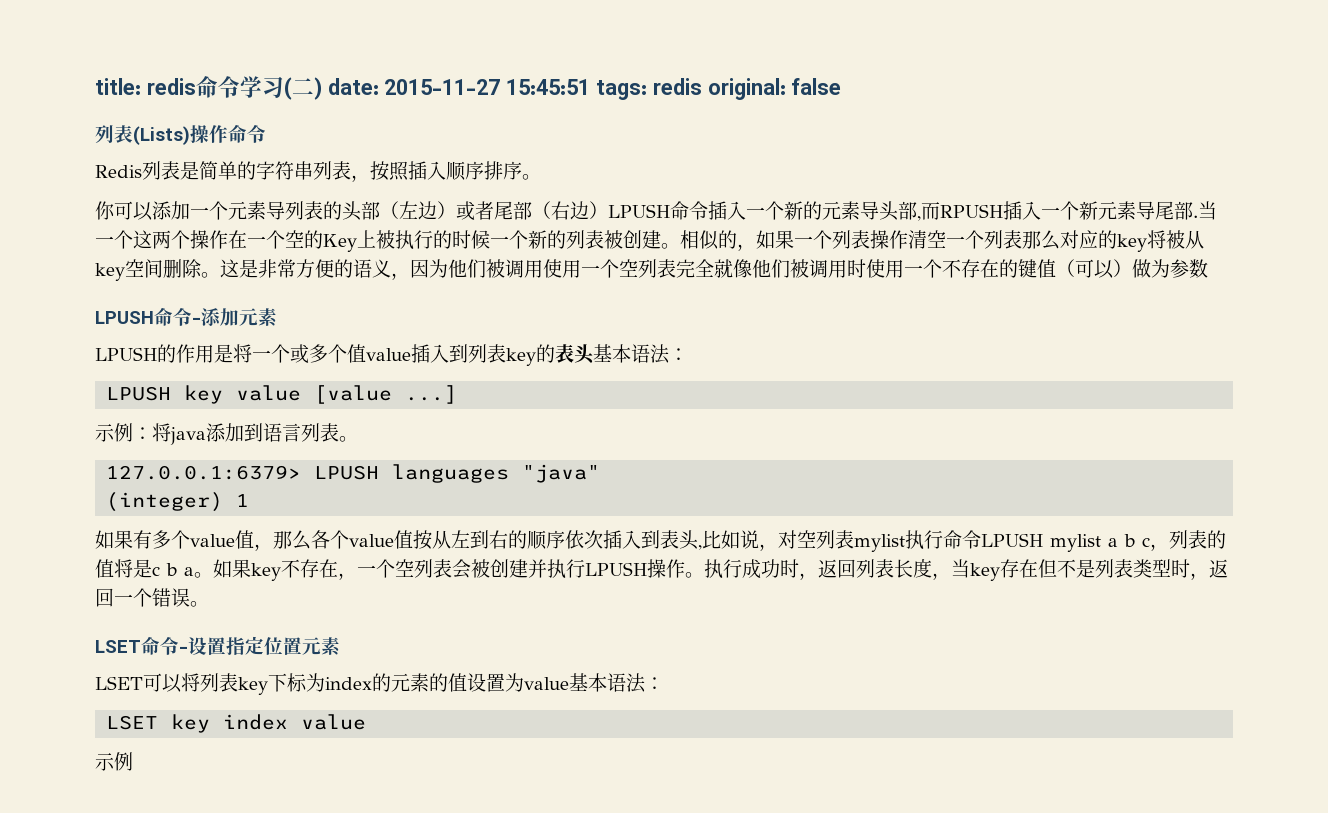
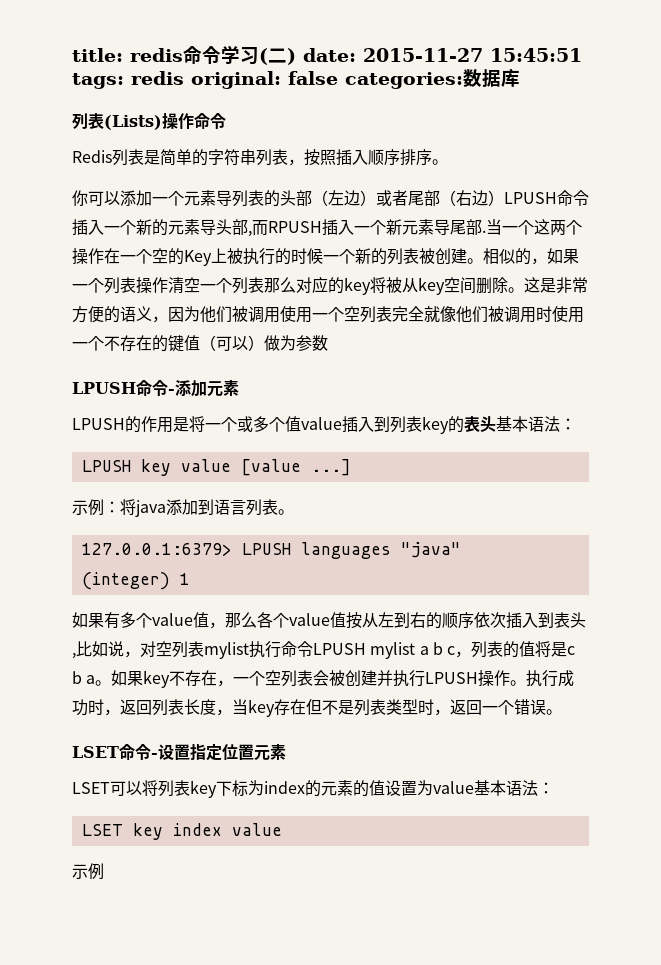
(842, 86) none -> [345,69,520,89] categories:数据库

